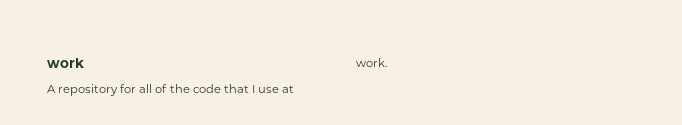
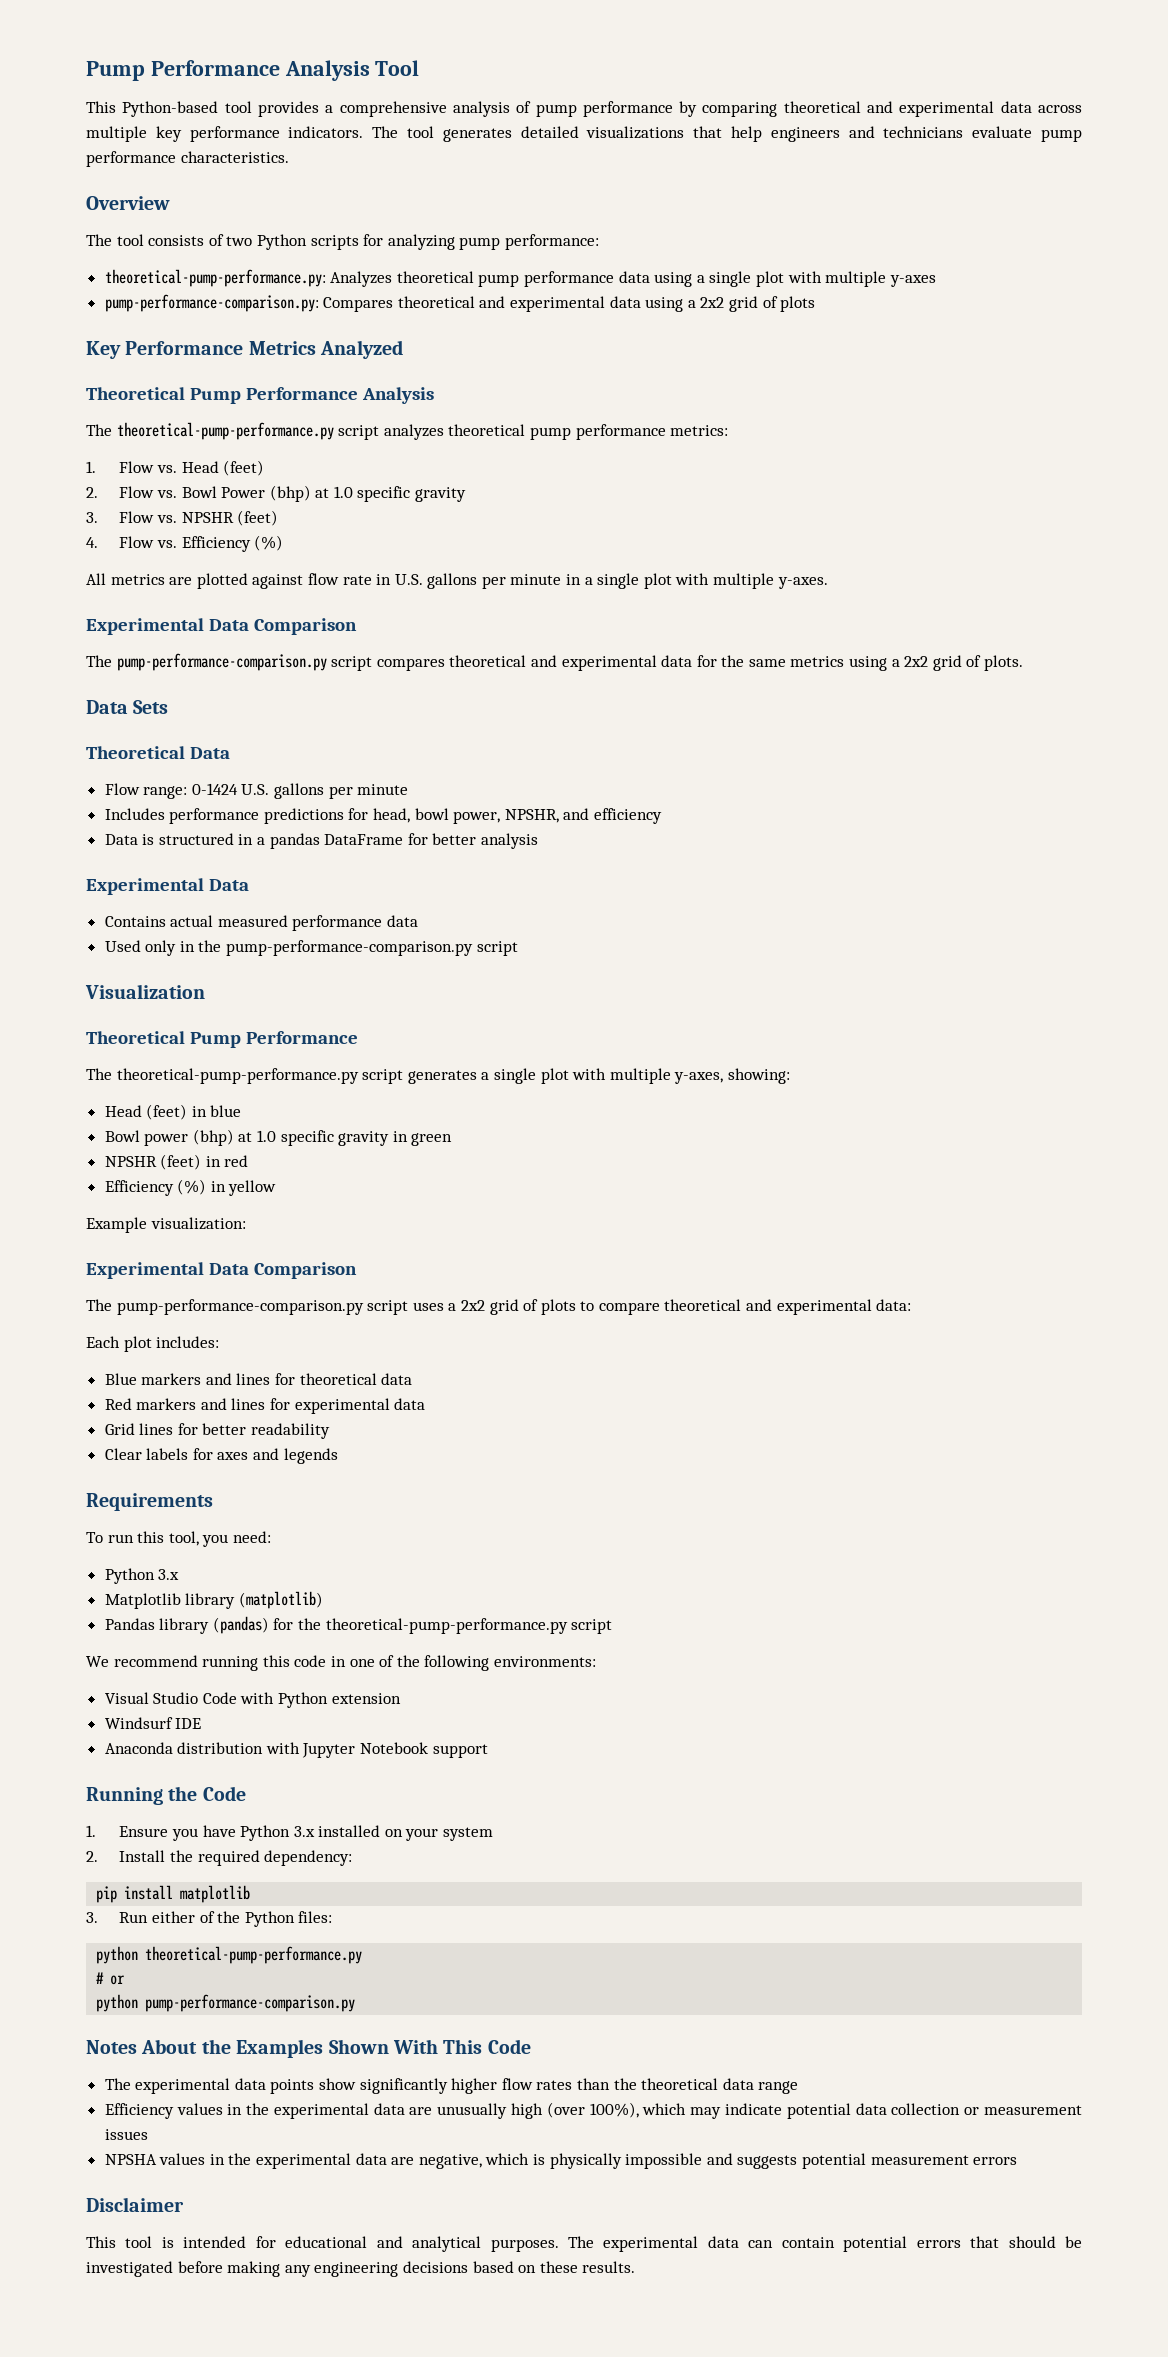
[47,58,84,68] [47,84,295,96] [356,58,387,67] work // A repository for all of the code that I use at work. -> [86,60,420,81] [86,101,1082,117] [86,126,1082,142] [86,151,289,167] [86,196,170,210] [86,234,599,250] [104,269,936,287] [104,294,816,312] [86,340,404,359] [86,387,434,404] [86,422,729,440] [86,460,265,476] [86,485,467,502] [86,510,279,526] [86,535,284,552] [86,573,828,589] [86,618,357,635] [86,653,1024,671] [86,700,169,714] [86,746,230,759] [104,783,409,799] [104,808,663,824] [104,833,539,849] [86,878,249,895] [104,915,419,931] [104,940,518,956] [85,984,205,999] [86,1031,358,1048] [86,1068,790,1084] [104,1104,242,1120] [104,1129,453,1146] [104,1154,249,1170] [104,1179,277,1196] [86,1217,246,1233] [86,1262,357,1279] [86,1299,912,1315] [86,1336,220,1352] [104,1373,413,1385] [104,1398,426,1414] [104,1423,331,1439] [104,1448,338,1464] [86,1493,213,1511] [86,1531,271,1547] [104,1568,180,1584] [104,1591,323,1609] [104,1616,613,1634] [86,1655,596,1671] [104,1692,401,1708] [104,1717,202,1729] [104,1742,488,1758] [86,1786,246,1805] [86,1825,494,1841] [86,1850,353,1866] [96,1885,251,1903] [86,1911,333,1927] [96,1946,363,1964] [96,1972,126,1985] [96,1994,356,2012] [86,2039,531,2058] [104,2078,799,2094] [104,2102,1083,2119] [104,2129,148,2140] [104,2153,1018,2169] [86,2197,184,2212] [86,2236,1082,2252] [86,2261,636,2277] Pump Performance Analysis Tool // This Python-based tool provides a comprehensive analysis of pump performance by comparing theoretical and experimental data across multiple key performance indicators. The tool generates detailed visualizations that help engineers and technicians evaluate pump performance characteristics. // Overview // The tool consists of two Python scripts for analyzing pump performance: // theoretical-pump-performance.py: Analyzes theoretical pump performance data using a single plot with multiple y-axes // pump-performance-comparison.py: Compares theoretical and experimental data using a 2x2 grid of plots // Key Performance Metrics Analyzed // Theoretical Pump Performance Analysis // The theoretical-pump-performance.py script analyzes theoretical pump performance metrics: // 1. Flow vs. Head (feet) // 2. Flow vs. Bowl Power (bhp) at 1.0 specific gravity // 3. Flow vs. NPSHR (feet) // 4. Flow vs. Efficiency (%) // All metrics are plotted against flow rate in U.S. gallons per minute in a single plot with multiple y-axes. // Experimental Data Comparison // The pump-performance-comparison.py script compares theoretical and experimental data for the same metrics using a 2x2 grid of plots. // Data Sets // Theoretical Data // Flow range: 0-1424 U.S. gallons per minute // Includes performance predictions for head, bowl power, NPSHR, and efficiency // Data is structured in a pandas DataFrame for better analysis // Experimental Data // Contains actual measured performance data // Used only in the pump-performance-comparison.py script // Visualization // Theoretical Pump Performance // The theoretical-pump-performance.py script generates a single plot with multiple y-axes, showing: // Head (feet) in blue // Bowl power (bhp) at 1.0 specific gravity in green // NPSHR (feet) in red // Efficiency (%) in yellow // Example visualization: // Experimental Data Comparison // The pump-performance-comparison.py script uses a 2x2 grid of plots to compare theoretical and experimental data: // Each plot includes: // Blue markers and lines for theoretical data // Red markers and lines for experimental data // Grid lines for better readability // Clear labels for axes and legends // Requirements // To run this tool, you need: // Python 3.x // Matplotlib library (matplotlib) // Pandas library (pandas) for the theoretical-pump-performance.py script // We recommend running this code in one of the following environments: // Visual Studio Code with Python extension // Windsurf IDE // Anaconda distribution with Jupyter Notebook support // Running the Code // 1. Ensure you have Python 3.x installed on your system // 2. Install the required dependency: // pip install matplotlib // 3. Run either of the Python files: // python theoretical-pump-performance.py // # or // python pump-performance-comparison.py // Notes About the Examples Shown With This Code // The experimental data points show significantly higher flow rates than the theoretical data range // Efficiency values in the experimental data are unusually high (over 100%), which may indicate potential data collection or measurement issues // NPSHA values in the experimental data are negative, which is physically impossible and suggests potential measurement errors // Disclaimer // This tool is intended for educational and analytical purposes. The experimental data can contain potential errors that should be investigated before making any engineering decisions based on these results.

